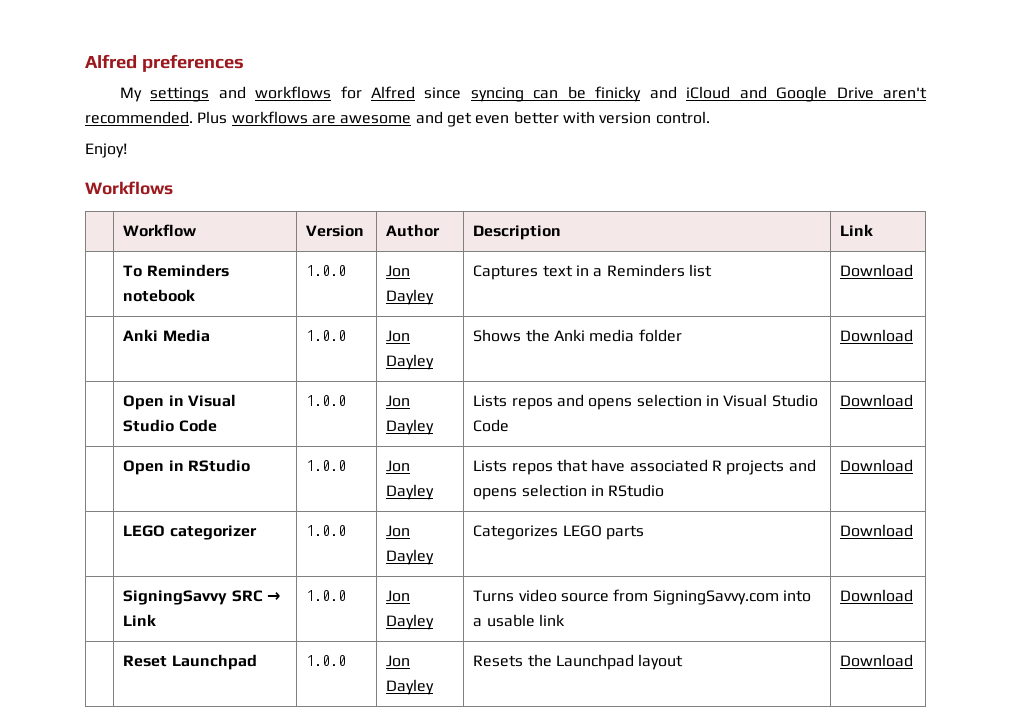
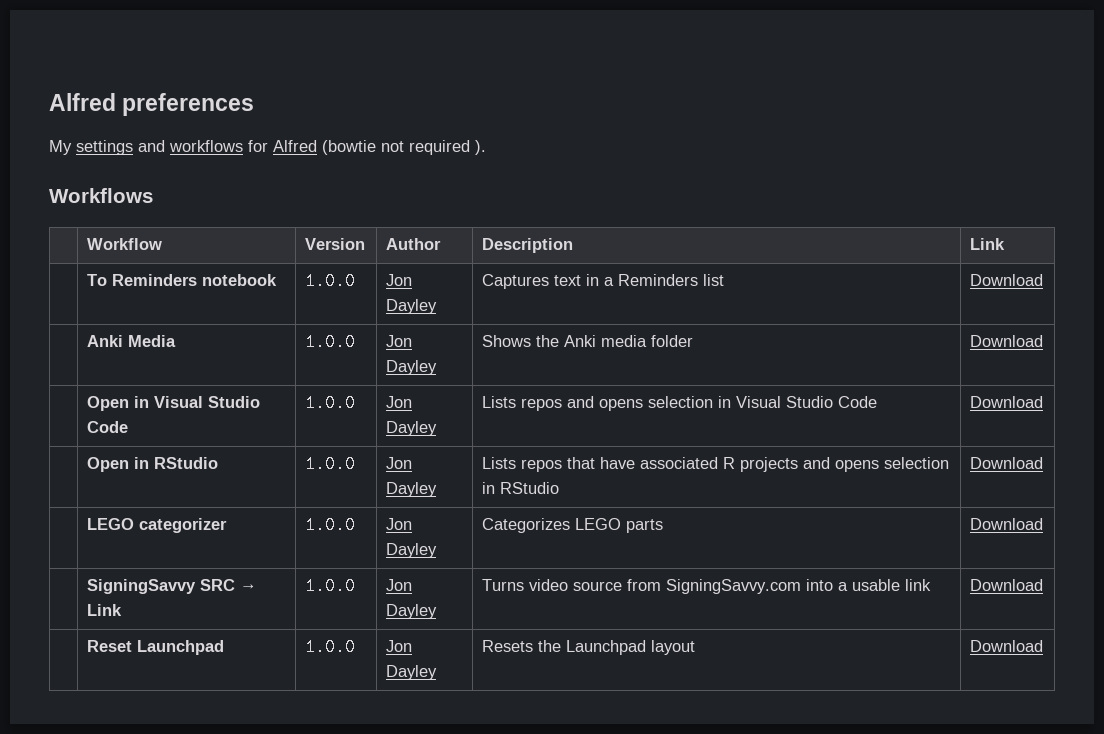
[424,86,928,102] [85,111,710,127] [85,143,127,158] since syncing can be finicky and iCloud and Google Drive aren't recommended. Plus workflows are awesome and get even better with version control. // Enjoy! -> [322,140,486,155] (bowtie not required ).

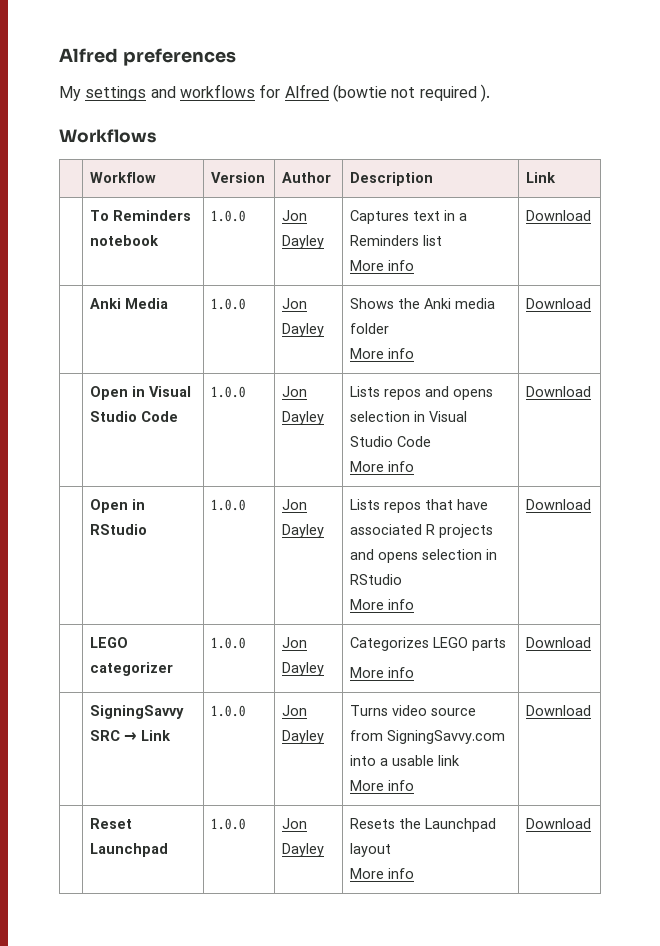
(724, 280) none -> [349,260,414,271] // More info
(693, 341) none -> [349,348,414,359] // More info
(877, 402) none -> [349,461,414,472] // More info
(559, 488) none -> [349,599,414,610] // More info
(663, 526) none -> [349,667,414,678] // More info
(931, 585) none -> [349,780,414,791] // More info
(695, 647) none -> [349,868,414,879] // More info

